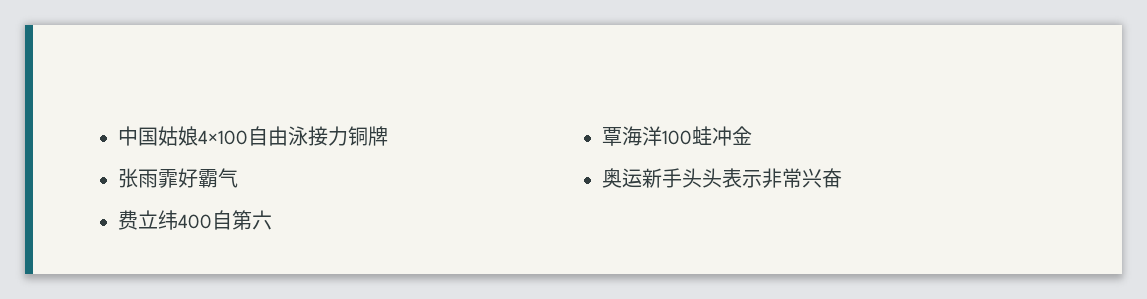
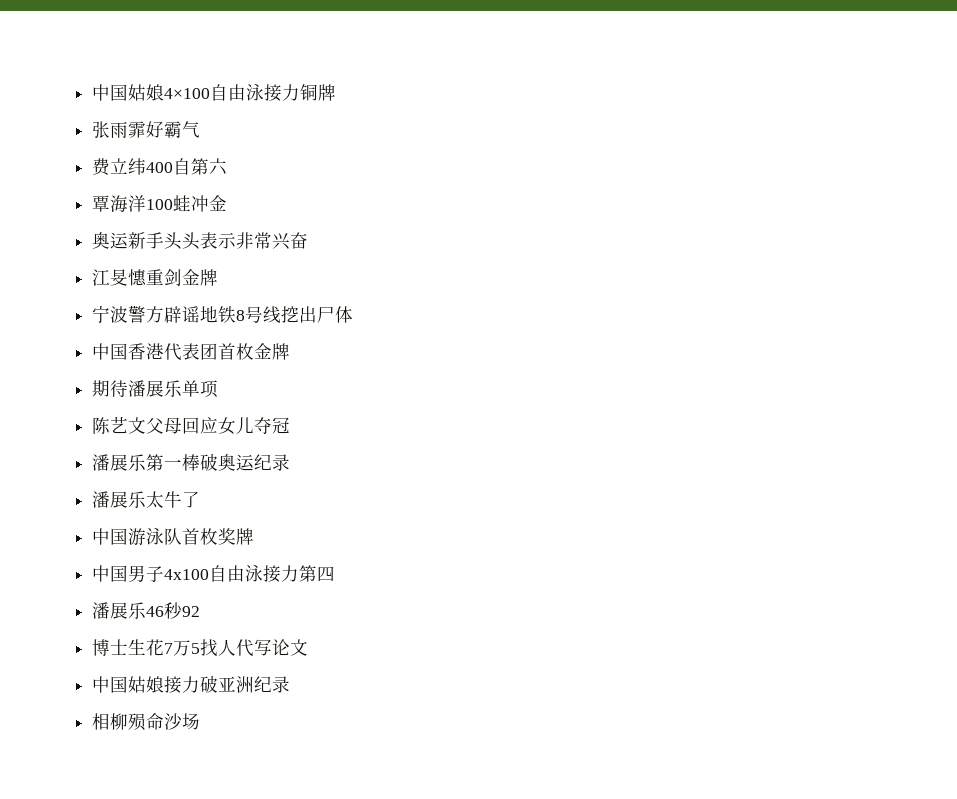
(842, 178) none -> [92,269,219,286] [92,305,354,324] [92,343,291,361] [92,380,219,398] [92,417,291,435] [92,453,291,471] [92,491,201,508] [92,528,255,546] [92,565,336,583] [92,602,201,619] [92,639,309,657] [92,675,291,694] [92,713,201,731] // 江旻憓重剑金牌 // 宁波警方辟谣地铁8号线挖出尸体 // 中国香港代表团首枚金牌 // 期待潘展乐单项 // 陈艺文父母回应女儿夺冠 // 潘展乐第一棒破奥运纪录 // 潘展乐太牛了 // 中国游泳队首枚奖牌 // 中国男子4x100自由泳接力第四 // 潘展乐46秒92 // 博士生花7万5找人代写论文 // 中国姑娘接力破亚洲纪录 // 相柳殒命沙场

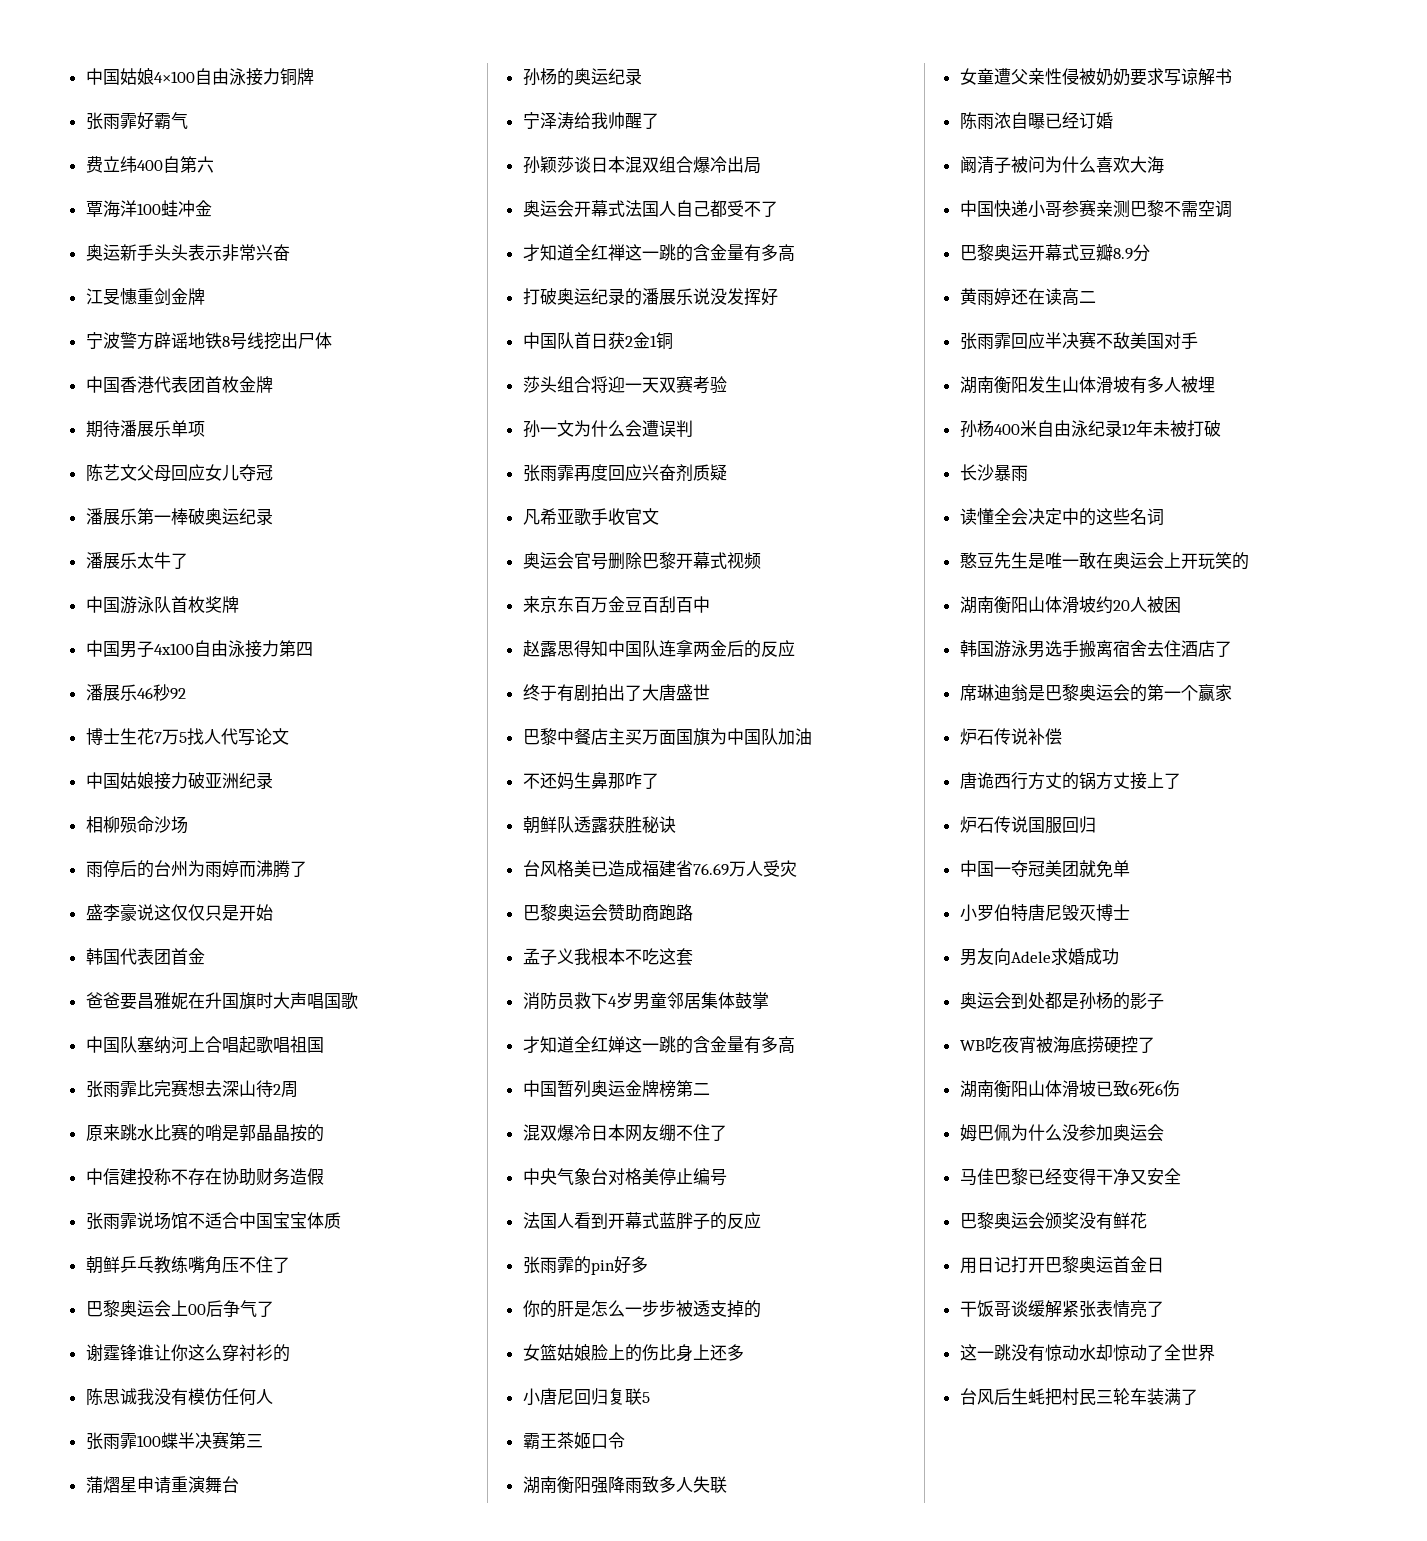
(201, 721) none -> [85,860,307,878] [85,904,273,921] [85,948,205,965] [85,992,358,1010] [85,1036,324,1054] [85,1079,298,1098] [85,1123,324,1142] [85,1168,324,1186] [85,1212,341,1230] [85,1256,290,1274] [85,1300,274,1317] [85,1344,290,1362] [85,1388,273,1406] [85,1431,263,1450] [85,1476,239,1494] [522,68,642,86] [522,112,659,130] [522,156,761,174] [522,200,778,217] [522,244,795,262] [522,288,778,306] [522,332,673,350] [522,375,727,394] [522,420,693,437] [522,464,727,482] [522,508,659,526] [522,552,761,570] [522,596,710,613] [522,640,795,658] [522,684,710,702] [522,728,812,746] [522,772,659,790] [522,816,676,834] [522,860,797,877] [522,904,693,922] [522,948,693,966] [522,992,769,1010] [522,1036,795,1054] [522,1080,710,1098] [522,1124,727,1142] [522,1168,727,1186] [522,1212,761,1230] [522,1256,648,1275] [522,1300,761,1318] [522,1344,744,1362] [522,1388,650,1406] [522,1432,625,1450] [522,1476,727,1494] [959,68,1232,86] [959,112,1113,130] [959,156,1164,174] [959,199,1232,218] [959,244,1150,262] [959,288,1096,306] [959,331,1198,350] [959,376,1215,394] [959,420,1221,438] [959,464,1028,482] [959,508,1164,526] [959,552,1249,570] [959,596,1181,614] [959,640,1232,658] [959,684,1232,702] [959,728,1062,745] [959,772,1181,790] [959,816,1096,834] [959,860,1130,878] [959,904,1130,922] [959,948,1119,966] [959,992,1164,1010] [959,1036,1155,1054] [959,1080,1180,1098] [959,1124,1164,1142] [959,1168,1181,1186] [959,1212,1147,1230] [959,1256,1164,1274] [959,1300,1164,1318] [959,1344,1215,1362] [959,1388,1198,1406] // 雨停后的台州为雨婷而沸腾了 // 盛李豪说这仅仅只是开始 // 韩国代表团首金 // 爸爸要昌雅妮在升国旗时大声唱国歌 // 中国队塞纳河上合唱起歌唱祖国 // 张雨霏比完赛想去深山待2周 // 原来跳水比赛的哨是郭晶晶按的 // 中信建投称不存在协助财务造假 // 张雨霏说场馆不适合中国宝宝体质 // 朝鲜乒乓教练嘴角压不住了 // 巴黎奥运会上00后争气了 // 谢霆锋谁让你这么穿衬衫的 // 陈思诚我没有模仿任何人 // 张雨霏100蝶半决赛第三 // 蒲熠星申请重演舞台 // 孙杨的奥运纪录 // 宁泽涛给我帅醒了 // 孙颖莎谈日本混双组合爆冷出局 // 奥运会开幕式法国人自己都受不了 // 才知道全红禅这一跳的含金量有多高 // 打破奥运纪录的潘展乐说没发挥好 // 中国队首日获2金1铜 // 莎头组合将迎一天双赛考验 // 孙一文为什么会遭误判 // 张雨霏再度回应兴奋剂质疑 // 凡希亚歌手收官文 // 奥运会官号删除巴黎开幕式视频 // 来京东百万金豆百刮百中 // 赵露思得知中国队连拿两金后的反应 // 终于有剧拍出了大唐盛世 // 巴黎中餐店主买万面国旗为中国队加油 // 不还妈生鼻那咋了 // 朝鲜队透露获胜秘诀 // 台风格美已造成福建省76.69万人受灾 // 巴黎奥运会赞助商跑路 // 孟子义我根本不吃这套 // 消防员救下4岁男童邻居集体鼓掌 // 才知道全红婵这一跳的含金量有多高 // 中国暂列奥运金牌榜第二 // 混双爆冷日本网友绷不住了 // 中央气象台对格美停止编号 // 法国人看到开幕式蓝胖子的反应 // 张雨霏的pin好多 // 你的肝是怎么一步步被透支掉的 // 女篮姑娘脸上的伤比身上还多 // 小唐尼回归复联5 // 霸王茶姬口令 // 湖南衡阳强降雨致多人失联 // 女童遭父亲性侵被奶奶要求写谅解书 // 陈雨浓自曝已经订婚 // 阚清子被问为什么喜欢大海 // 中国快递小哥参赛亲测巴黎不需空调 // 巴黎奥运开幕式豆瓣8.9分 // 黄雨婷还在读高二 // 张雨霏回应半决赛不敌美国对手 // 湖南衡阳发生山体滑坡有多人被埋 // 孙杨400米自由泳纪录12年未被打破 // 长沙暴雨 // 读懂全会决定中的这些名词 // 憨豆先生是唯一敢在奥运会上开玩笑的 // 湖南衡阳山体滑坡约20人被困 // 韩国游泳男选手搬离宿舍去住酒店了 // 席琳迪翁是巴黎奥运会的第一个赢家 // 炉石传说补偿 // 唐诡西行方丈的锅方丈接上了 // 炉石传说国服回归 // 中国一夺冠美团就免单 // 小罗伯特唐尼毁灭博士 // 男友向Adele求婚成功 // 奥运会到处都是孙杨的影子 // WB吃夜宵被海底捞硬控了 // 湖南衡阳山体滑坡已致6死6伤 // 姆巴佩为什么没参加奥运会 // 马佳巴黎已经变得干净又安全 // 巴黎奥运会颁奖没有鲜花 // 用日记打开巴黎奥运首金日 // 干饭哥谈缓解紧张表情亮了 // 这一跳没有惊动水却惊动了全世界 // 台风后生蚝把村民三轮车装满了

